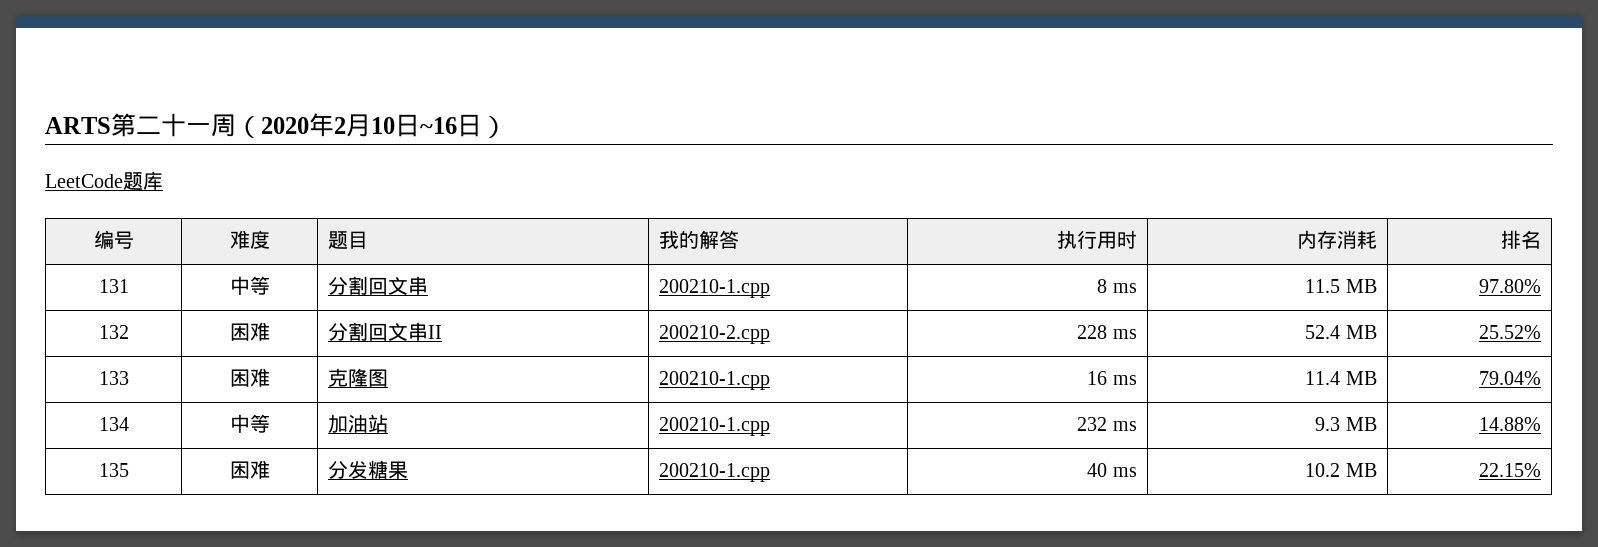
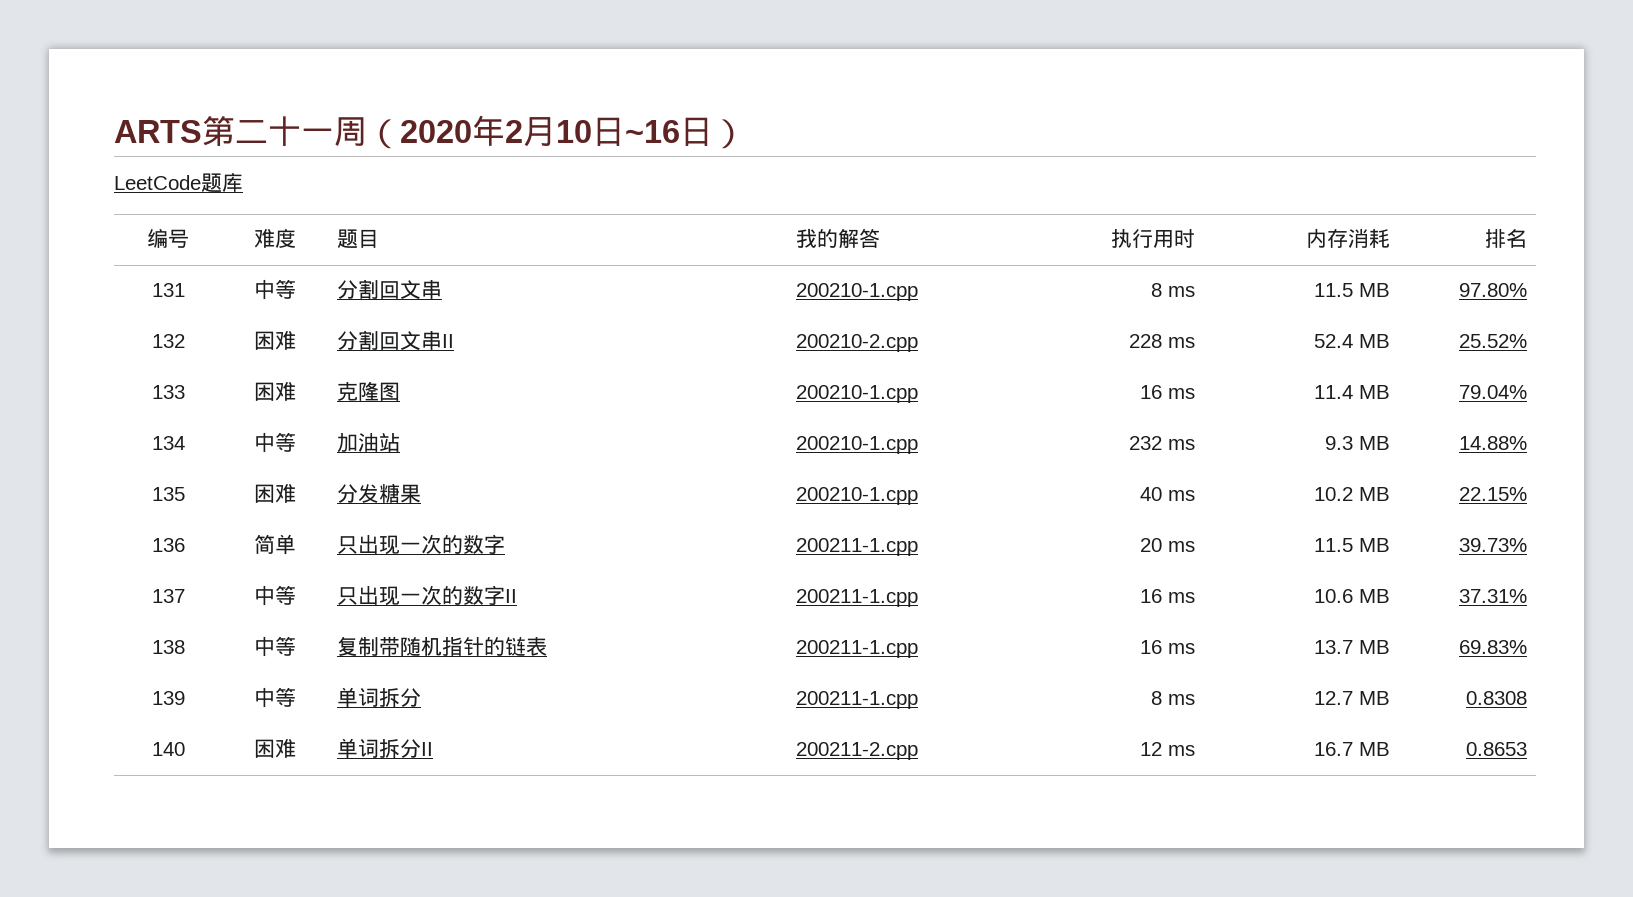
(1541, 470) none -> [151,538,185,552] [254,534,296,555] [337,534,506,555] [796,538,919,556] [1139,538,1195,552] [1313,538,1390,552] [1458,538,1527,552] [151,589,185,603] [254,585,296,606] [337,585,518,606] [796,589,919,607] [1139,589,1195,603] [1313,589,1390,603] [1458,589,1527,603] [151,640,185,654] [254,636,296,657] [337,636,548,657] [796,640,919,658] [1139,640,1195,654] [1313,640,1390,654] [1458,640,1527,654] [151,691,185,705] [254,687,296,708] [337,687,422,708] [796,691,919,709] [1150,691,1195,705] [1313,691,1390,705] [1465,691,1527,705] [151,742,185,756] [254,738,296,758] [337,738,434,759] [796,742,919,760] [1139,742,1195,756] [1313,742,1390,756] [1465,742,1527,756] // 136 | 简单 | 只出现一次的数字 | 200211-1.cpp | 20 ms | 11.5 MB | 39.73% // 137 | 中等 | 只出现一次的数字II | 200211-1.cpp | 16 ms | 10.6 MB | 37.31% // 138 | 中等 | 复制带随机指针的链表 | 200211-1.cpp | 16 ms | 13.7 MB | 69.83% // 139 | 中等 | 单词拆分 | 200211-1.cpp | 8 ms | 12.7 MB | 0.8308 // 140 | 困难 | 单词拆分II | 200211-2.cpp | 12 ms | 16.7 MB | 0.8653

